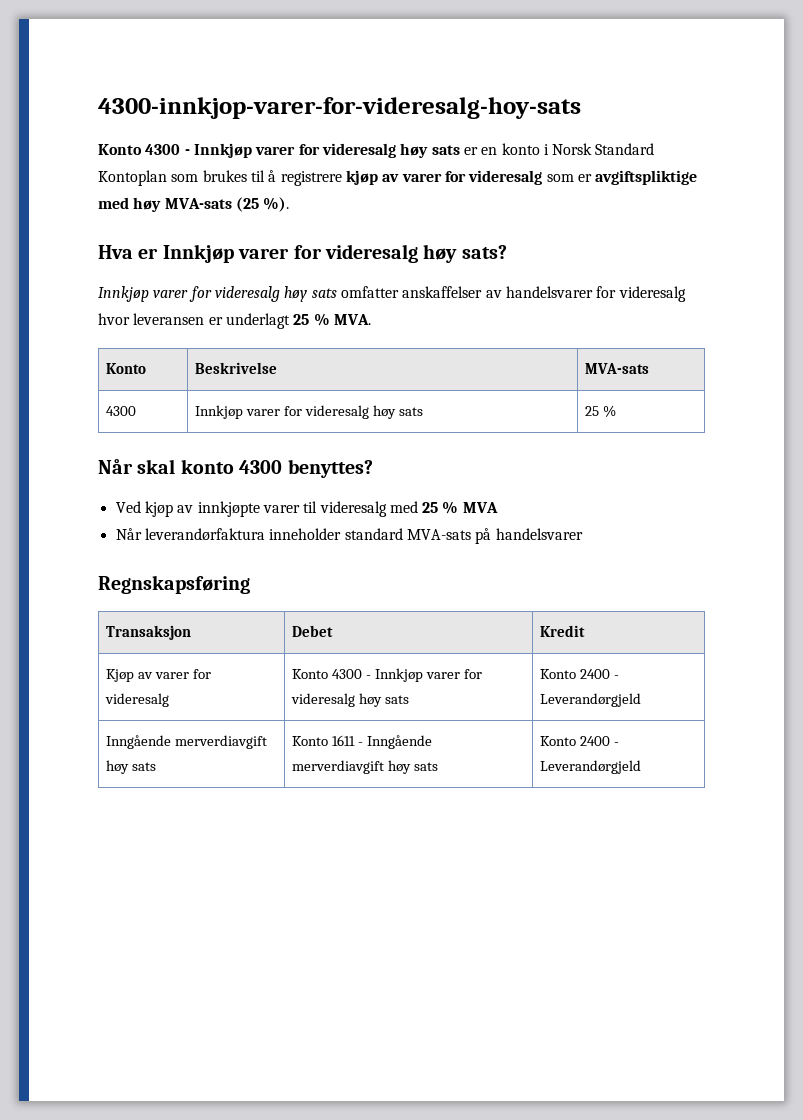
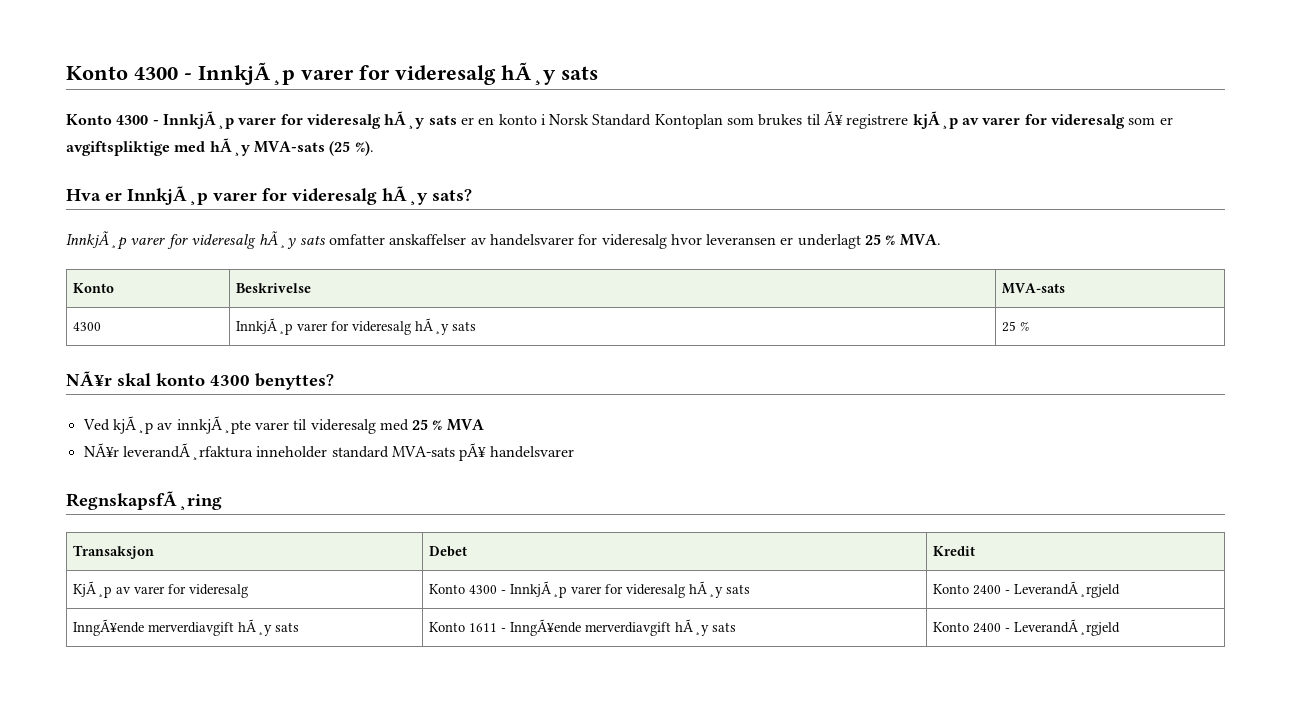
[98,97,581,119] [98,143,429,158] 4300-innkjop-varer-for-videresalg-hoy-sats // Konto 4300 - Innkjøp varer for videresalg høy -> [66,62,598,85] [66,111,425,129] Konto 4300 - InnkjÃ¸p varer for videresalg hÃ¸y sats // Konto 4300 - InnkjÃ¸p varer for videresalg hÃ¸y
[268,170,378,186] å registrere kjøp -> [824,111,958,129] Ã¥ registrere kjÃ¸p
[133,197,162,212] høy -> [209,138,250,156] hÃ¸y
[162,244,458,263] Innkjøp varer for videresalg høy -> [127,186,428,205] InnkjÃ¸p varer for videresalg hÃ¸y
[98,286,308,302] Innkjøp varer for videresalg høy -> [66,231,297,250] InnkjÃ¸p varer for videresalg hÃ¸y
[195,405,396,419] Innkjøp varer for videresalg høy -> [235,318,449,335] InnkjÃ¸p varer for videresalg hÃ¸y
[98,459,133,474] Når -> [66,371,112,386] NÃ¥r
[144,501,260,517] kjøp av innkjøpte -> [112,416,251,434] kjÃ¸p av innkjÃ¸pte
[115,528,265,541] Når leverandørfaktura -> [83,443,253,460] NÃ¥r leverandÃ¸rfaktura
[475,528,492,544] på -> [459,443,487,461] pÃ¥
[98,575,250,594] Regnskapsføring -> [66,491,222,510] RegnskapsfÃ¸ring
[106,669,135,682] Kjøp -> [72,581,112,598] KjÃ¸p
[374,668,482,682] [291,693,409,707] [540,669,619,679] [540,693,642,707] [106,735,268,749] [106,760,130,774] Innkjøp varer for videresalg høy sats | Konto 2400 - Leverandørgjeld // Inngående merverdiavgift høy -> [509,581,750,598] [932,581,1120,598] [72,619,272,636] InnkjÃ¸p varer for videresalg hÃ¸y sats | Konto 2400 - LeverandÃ¸rgjeld // InngÃ¥ende merverdiavgift hÃ¸y
[366,735,432,749] [292,760,438,774] [540,736,619,746] [540,760,642,774] Inngående merverdiavgift høy sats | Konto 2400 - Leverandørgjeld -> [509,619,736,636] [932,619,1120,636] InngÃ¥ende merverdiavgift hÃ¸y sats | Konto 2400 - LeverandÃ¸rgjeld

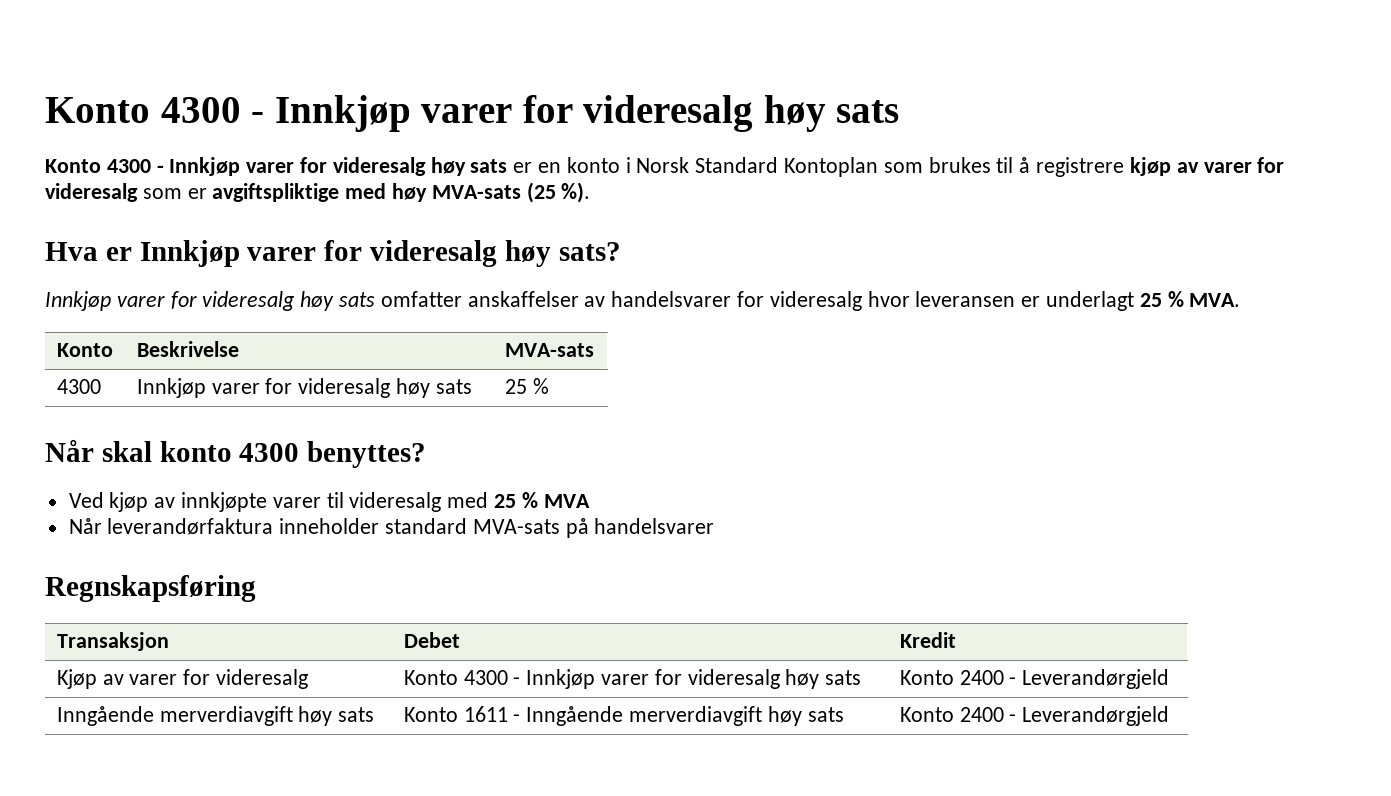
[66,62,556,85] Konto 4300 - InnkjÃ¸p varer for videresalg hÃ¸y -> [45,95,826,132] Konto 4300 - Innkjøp varer for videresalg høy
[162,111,425,129] InnkjÃ¸p varer for videresalg hÃ¸y -> [169,157,466,176] Innkjøp varer for videresalg høy
[824,111,958,129] Ã¥ registrere kjÃ¸p -> [1019,157,1171,177] å registrere kjøp
[209,138,250,156] hÃ¸y -> [392,183,428,202] høy
[127,186,428,205] InnkjÃ¸p varer for videresalg hÃ¸y -> [139,240,551,267] Innkjøp varer for videresalg høy
[66,231,297,250] InnkjÃ¸p varer for videresalg hÃ¸y -> [45,291,335,311] Innkjøp varer for videresalg høy
[235,318,449,335] InnkjÃ¸p varer for videresalg hÃ¸y -> [136,378,431,398] Innkjøp varer for videresalg høy
[66,371,112,386] NÃ¥r -> [45,439,94,462] Når
[112,416,251,434] kjÃ¸p av innkjÃ¸pte -> [109,492,268,512] kjøp av innkjøpte
[83,443,253,460] NÃ¥r leverandÃ¸rfaktura -> [68,518,274,535] Når leverandørfaktura
[459,443,487,461] pÃ¥ -> [565,518,589,538] på
[66,491,222,510] RegnskapsfÃ¸ring -> [45,575,256,602] Regnskapsføring
[72,581,112,598] KjÃ¸p -> [56,669,97,689] Kjøp
[509,581,750,598] [932,581,1120,598] [72,619,272,636] InnkjÃ¸p varer for videresalg hÃ¸y sats | Konto 2400 - LeverandÃ¸rgjeld // InngÃ¥ende merverdiavgift hÃ¸y -> [526,669,862,689] [899,669,1170,689] [56,706,333,726] Innkjøp varer for videresalg høy sats | Konto 2400 - Leverandørgjeld // Inngående merverdiavgift høy
[509,619,736,636] [932,619,1120,636] InngÃ¥ende merverdiavgift hÃ¸y sats | Konto 2400 - LeverandÃ¸rgjeld -> [526,706,844,726] [899,706,1170,726] Inngående merverdiavgift høy sats | Konto 2400 - Leverandørgjeld

